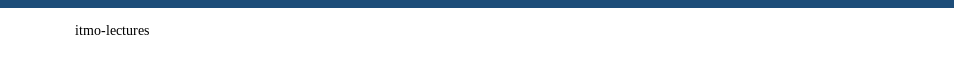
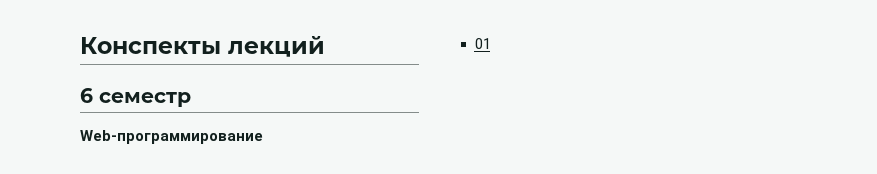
[75,25,149,35] itmo-lectures -> [80,36,325,57] [80,88,191,107] [80,130,263,144] [474,38,491,49] Конспекты лекций // 6 семестр // Web-программирование // 01

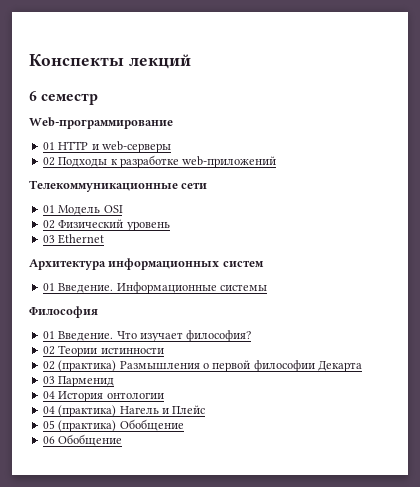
(491, 43) none -> [58,141,171,153] [42,155,277,168] [29,180,208,192] [42,205,123,215] [42,219,170,231] [42,234,105,244] [29,258,264,270] [42,282,267,294] [29,306,98,318] [42,330,252,342] [42,345,164,357] [42,360,362,372] [42,376,115,387] [42,391,164,402] [42,405,206,417] [42,419,184,432] [42,434,123,446] HTTP и web-серверы // 02 Подходы к разработке web-приложений // Телекоммуникационные сети // 01 Модель OSI // 02 Физический уровень // 03 Ethernet // Архитектура информационных систем // 01 Введение. Информационные системы // Философия // 01 Введение. Что изучает философия? // 02 Теории истинности // 02 (практика) Размышления о первой философии Декарта // 03 Парменид // 04 История онтологии // 04 (практика) Нагель и Плейс // 05 (практика) Обобщение // 06 Обобщение

